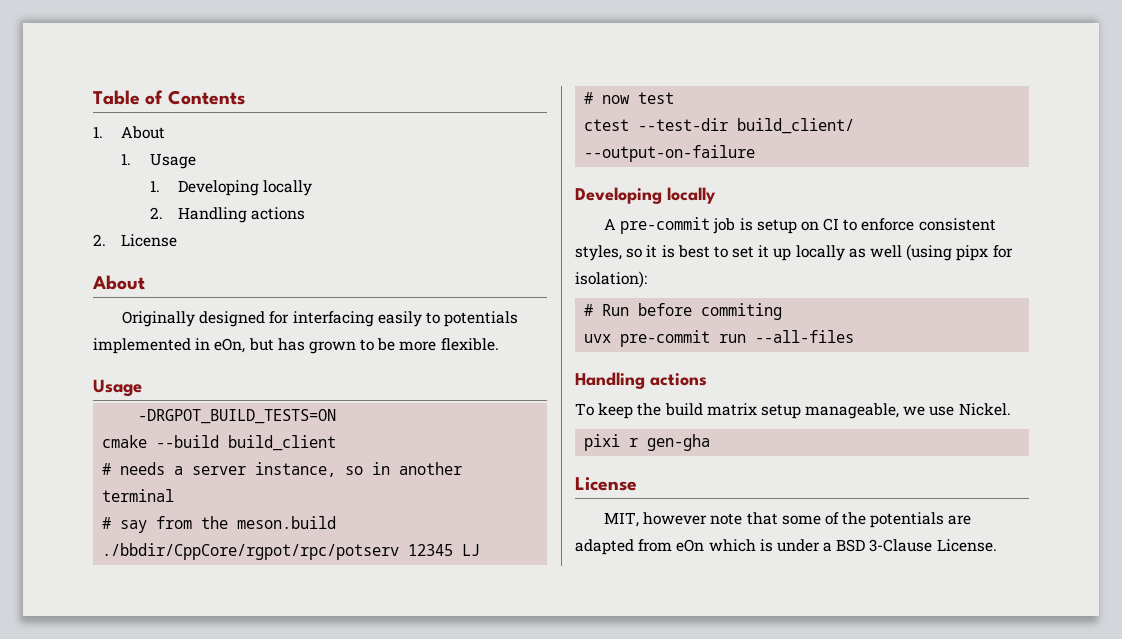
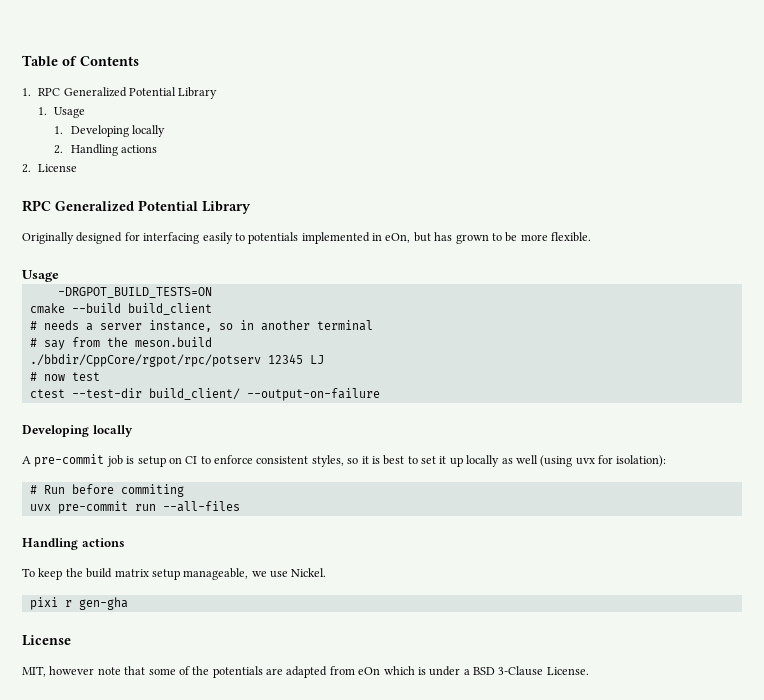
[121,126,166,139] About -> [38,87,218,99] RPC Generalized Potential Library
[92,275,145,290] About -> [22,200,251,214] RPC Generalized Potential Library
[956,245,989,261] pipx -> [575,458,595,465] uvx

